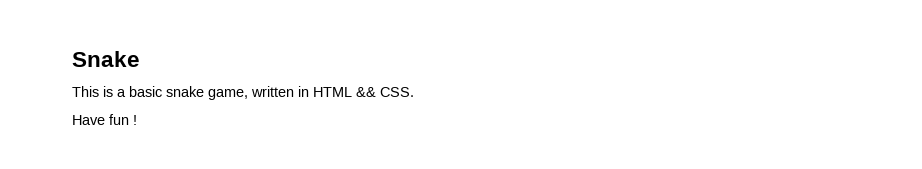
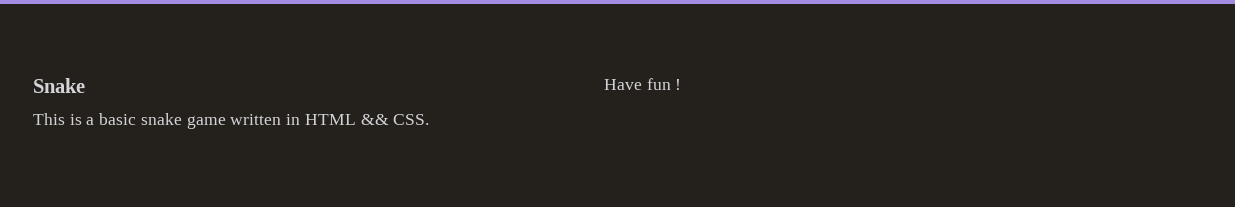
[208,89,248,100] game, -> [186,116,226,129] game

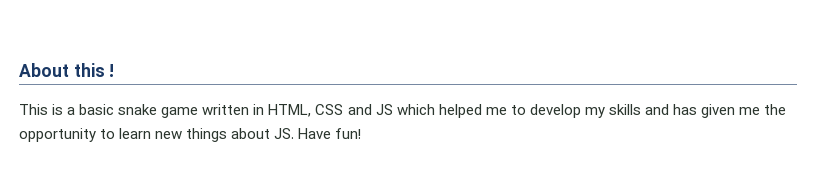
[33,78,85,93] Snake -> [19,63,115,77] About this !
[304,114,430,125] [604,78,682,90] HTML && CSS. // Have fun ! -> [268,104,787,118] [19,128,362,142] HTML, CSS and JS which helped me to develop my skills and has given me the opportunity to learn new things about JS. Have fun!

